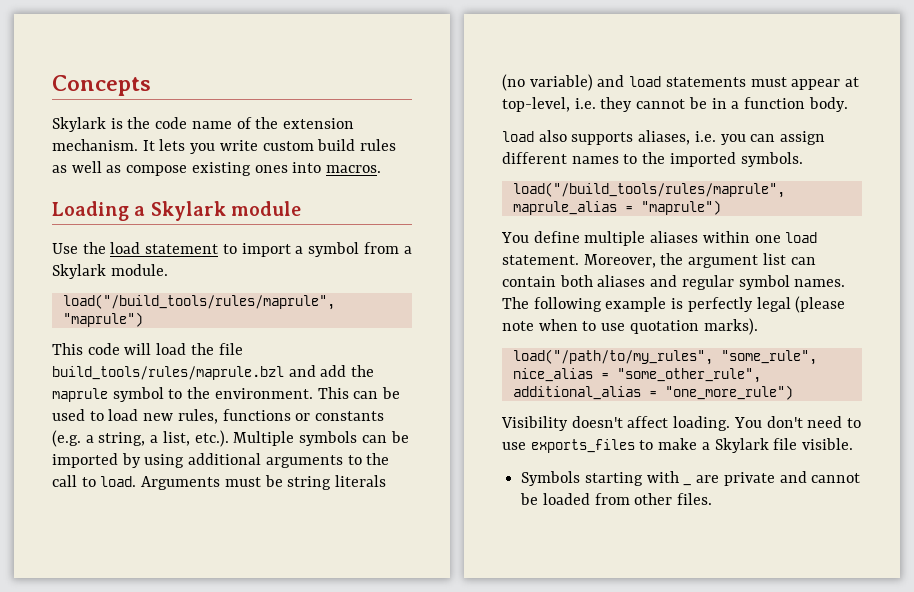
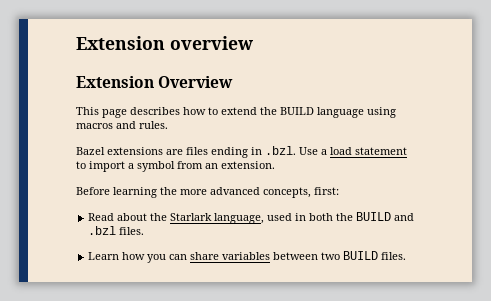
[52,75,151,96] [52,117,355,132] [52,139,397,154] [52,161,382,176] [52,201,301,221] [52,242,106,254] Concepts // Skylark is the code name of the extension mechanism. It lets you write custom build rules as well as compose existing ones into macros. // Loading a Skylark module // Use the -> [76,36,253,50] [76,76,234,88] [76,107,396,118] [76,121,168,129] [76,146,327,158] Extension overview // Extension Overview // This page describes how to extend the BUILD language using macros and rules. // Bazel extensions are files ending in .bzl. Use a
[403,246,412,254] [52,264,168,279] [62,294,335,310] [62,312,143,327] [52,343,243,355] [52,365,375,380] [52,387,401,402] [52,409,385,424] [52,430,409,447] [52,453,390,468] [52,475,387,490] [502,74,860,91] [502,97,848,112] [502,130,826,145] [502,152,803,167] [512,182,785,198] [512,200,721,215] [501,231,818,246] [502,253,816,268] [502,275,846,290] [502,296,846,313] [502,318,758,335] [512,349,817,365] [512,368,761,383] [512,385,793,400] [501,416,862,431] [502,438,854,453] [521,471,679,486] [683,483,692,486] [696,471,861,486] [520,493,673,505] a Skylark module. // load("/build_tools/rules/maprule", "maprule") // This code will load the file build_tools/rules/maprule.bzl and add the maprule symbol to the environment. This can be used to load new rules, functions or constants (e.g. a string, a list, etc.). Multiple symbols can be imported by using additional arguments to the call to load. Arguments must be string literals (no variable) and load statements must appear at top-level, i.e. they cannot be in a function body. // load also supports aliases, i.e. you can assign different names to the imported symbols. // load("/build_tools/rules/maprule", maprule_alias = "maprule") // You define multiple aliases within one load statement. Moreover, the argument list can contain both aliases and regular symbol names. The following example is perfectly legal (please note when to use quotation marks). // load("/path/to/my_rules", "some_rule", nice_alias = "some_other_rule", additional_alias = "one_more_rule") // Visibility doesn't affect loading. You don't need to use exports_files to make a Skylark file visible. // Symbols starting with _ are private and cannot be loaded from other -> [205,161,275,169] [76,187,339,198] [88,212,415,224] [88,226,145,235] [88,251,379,263] an extension. // Before learning the more advanced concepts, first: // Read about the Starlark language, used in both the BUILD and .bzl files. // Learn how you can share variables between two BUILD

